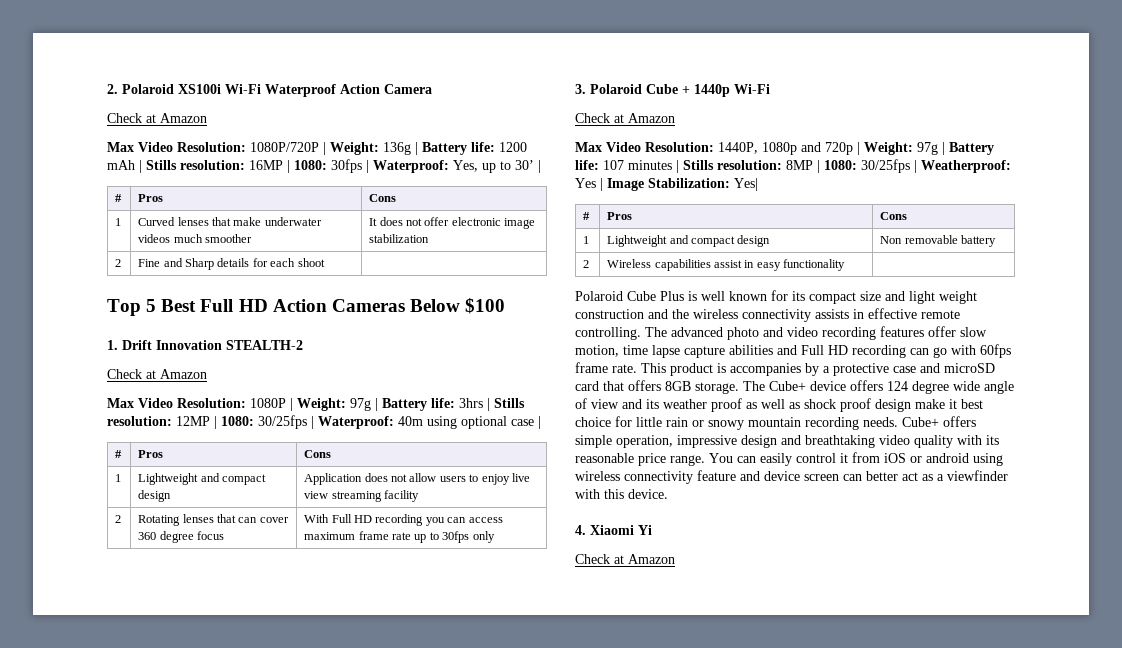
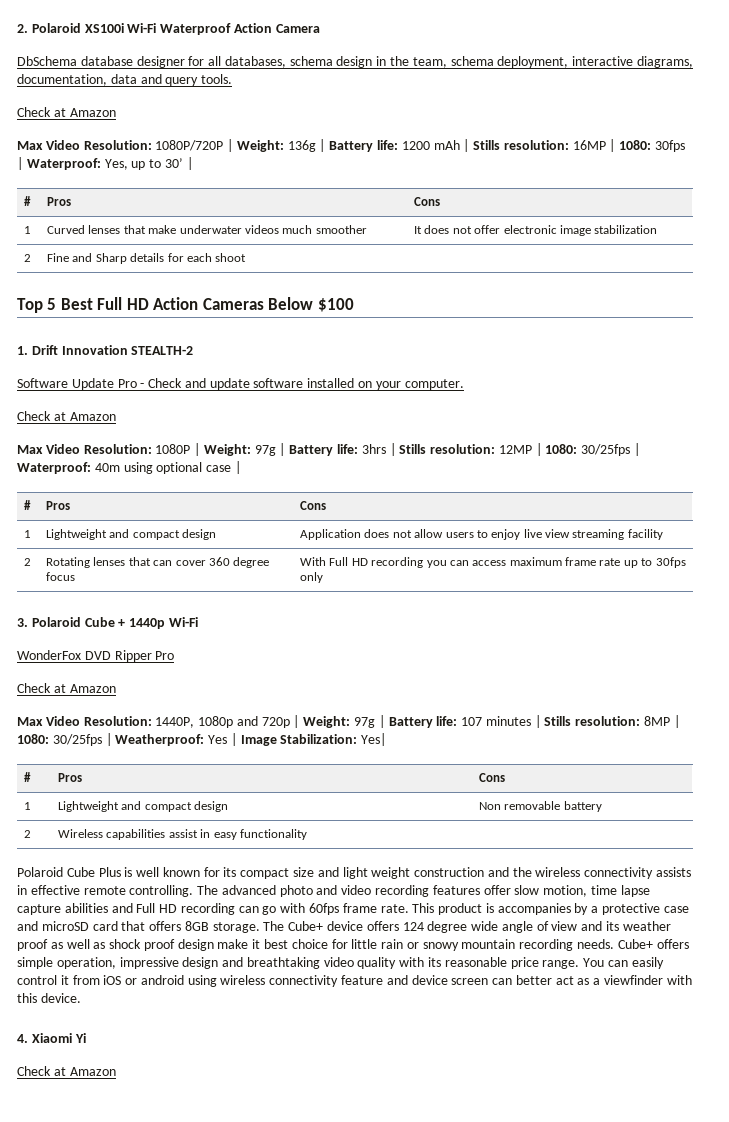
(432, 89) none -> [17,56,693,68] [17,74,233,86] // DbSchema database designer for all databases, schema design in the team, schema deployment, interactive diagrams, documentation, data and query tools.
(303, 345) none -> [17,378,464,390] // Software Update Pro - Check and update software installed on your computer.
(770, 89) none -> [17,650,175,662] // WonderFox DVD Ripper Pro

